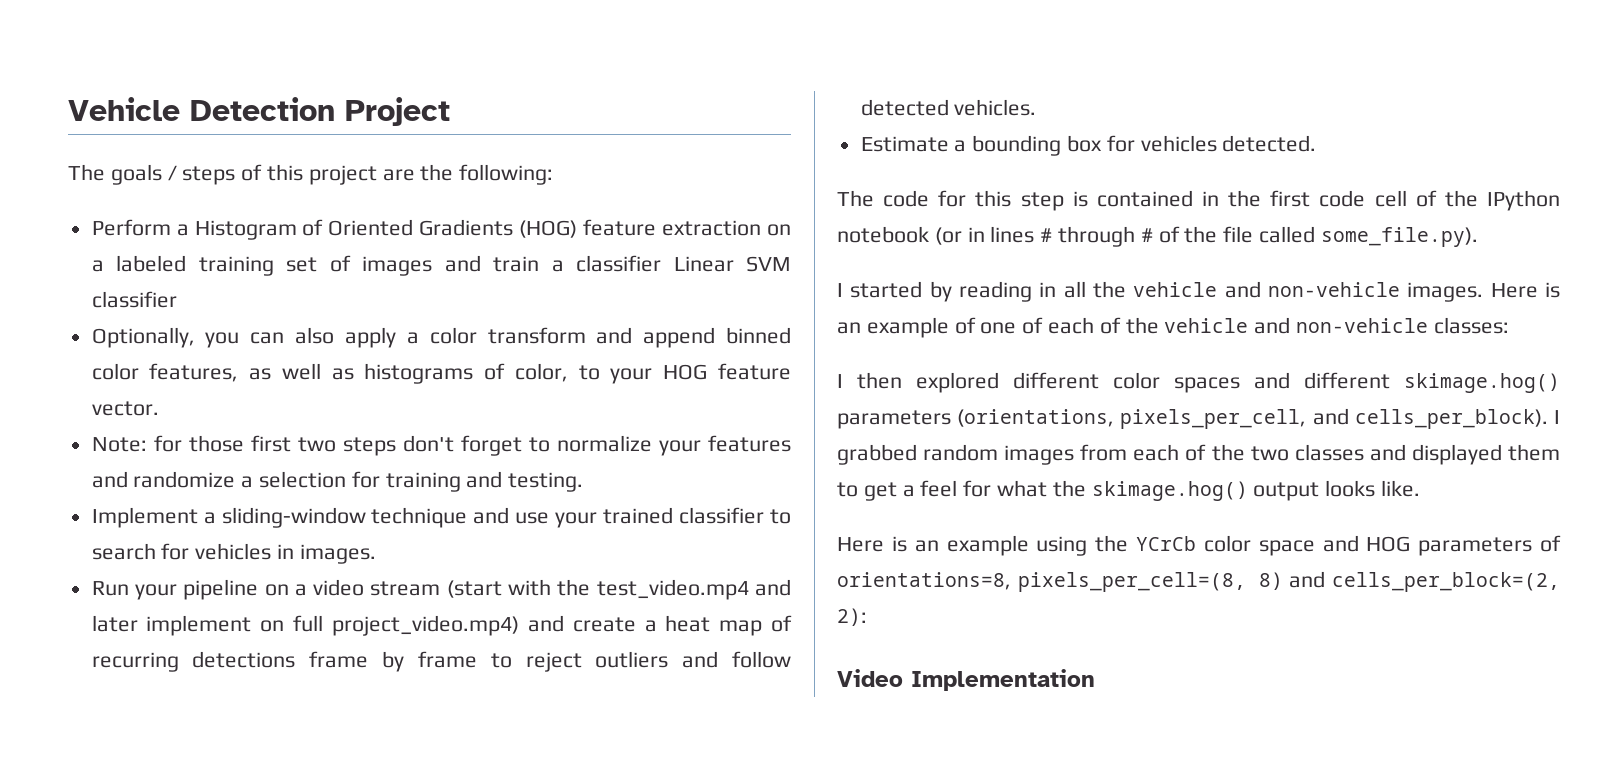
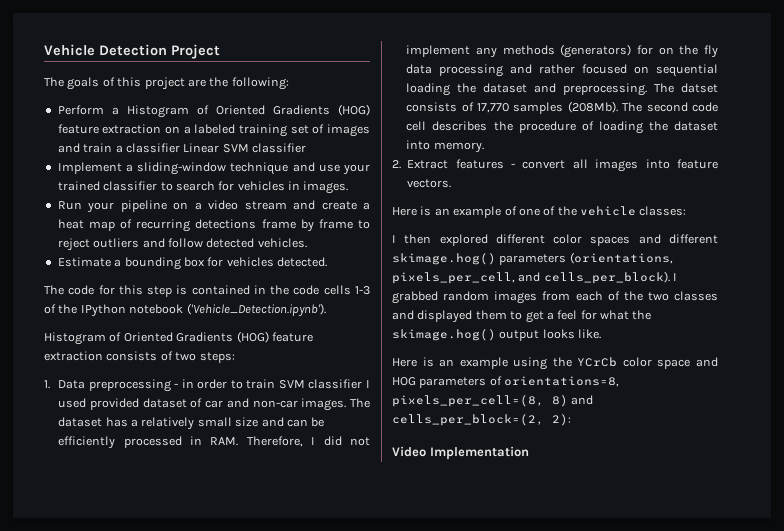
[167,165,236,185] / steps -> (100, 83) none
[91,327,791,348] [91,363,791,384] [91,401,159,416] [91,435,791,456] [91,471,584,492] // Optionally, you can also apply a color transform and append binned color features, as well as histograms of color, to your HOG feature vector. // Note: for those first two steps don't forget to normalize your features and randomize a selection for training and testing. -> (306, 148) none
[446,579,791,600] [91,615,519,636] (start with the test_video.mp4 and later implement on full project_video.mp4) -> (287, 205) none
[1270,190,1407,207] first code cell -> [293,285,370,295] code cells 1-3
[934,226,1478,247] [837,281,1484,302] (or in lines # through # of the file called some_file.py). // I started by reading in all the vehicle and non-vehicle images. -> [186,303,326,317] [44,331,313,345] [44,351,235,363] [44,379,371,392] [58,398,371,411] [58,417,325,430] [58,436,370,449] [406,44,718,58] [406,64,718,77] [406,83,718,96] [406,101,718,114] [406,121,718,134] [406,140,484,153] [392,159,718,172] [407,179,452,188] ('Vehicle_Detection.ipynb'). // Histogram of Oriented Gradients (HOG) feature extraction consists of two steps: // 1. Data preprocessing - in order to train SVM classifier I used provided dataset of car and non-car images. The dataset has a relatively small size and can be efficiently processed in RAM. Therefore, I did not implement any methods (generators) for on the fly data processing and rather focused on sequential loading the dataset and preprocessing. The datset consists of 17,770 samples (208Mb). The second code cell describes the procedure of loading the dataset into memory. // 2. Extract features - convert all images into feature vectors. //
[1048,317,1429,334] each of the vehicle and non-vehicle -> [557,206,636,216] the vehicle

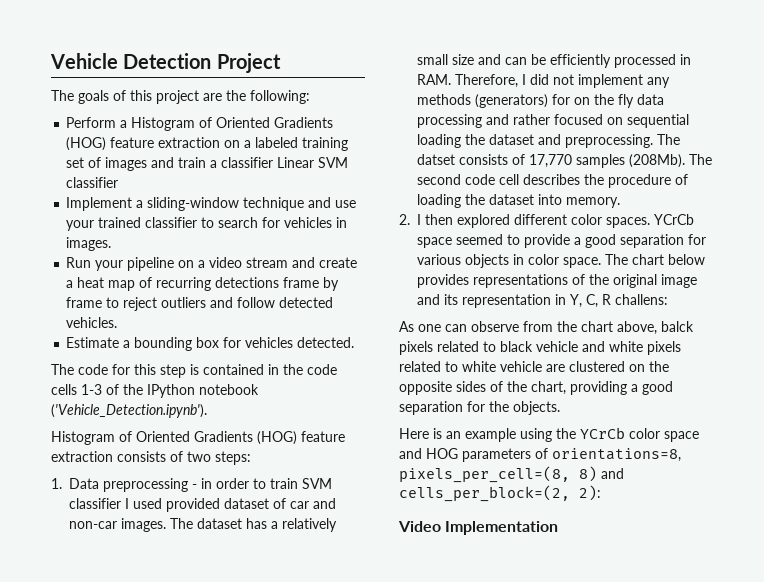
[407,159,718,172] [407,179,452,188] [392,206,687,218] Extract features - convert all images into feature vectors. // Here is an example of one of the vehicle classes: // -> (410, 219) none
[590,234,718,246] [392,252,673,265] [392,271,678,284] [392,291,718,304] [392,310,652,323] [392,329,602,341] spaces and different skimage.hog() parameters (orientations, pixels_per_cell, and cells_per_block). I grabbed random images from each of the two classes and displayed them to get a feel for what the skimage.hog() output looks like. -> [606,214,694,228] [417,234,706,248] [417,254,705,268] [417,274,697,288] [417,294,668,308] [399,321,694,335] [399,341,681,355] [399,361,669,372] [399,381,673,395] [399,401,560,415] spaces. YCrCb space seemed to provide a good separation for various objects in color space. The chart below provides representations of the original image and its representation in Y, C, R challens: // As one can observe from the chart above, balck pixels related to black vehicle and white pixels related to white vehicle are clustered on the opposite sides of the chart, providing a good separation for the objects.

